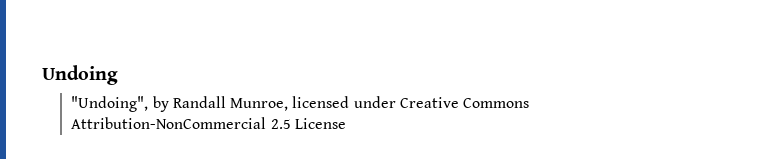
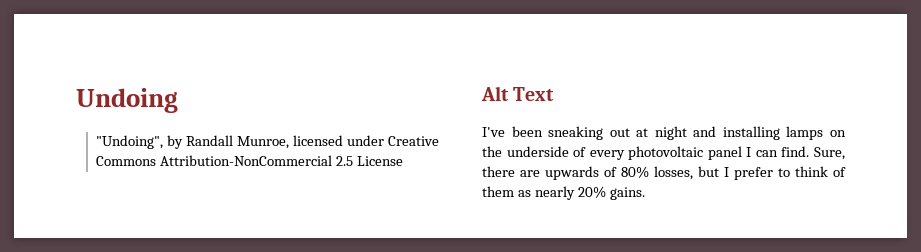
(346, 123) none -> [481,86,555,101] [482,126,846,140] [482,146,845,160] [482,166,846,180] [482,186,645,200] // Alt Text // I've been sneaking out at night and installing lamps on the underside of every photovoltaic panel I can find. Sure, there are upwards of 80% losses, but I prefer to think of them as nearly 20% gains.

